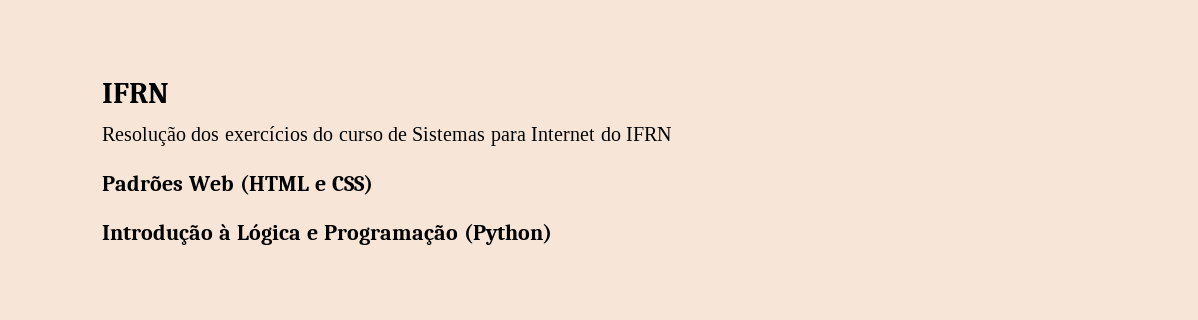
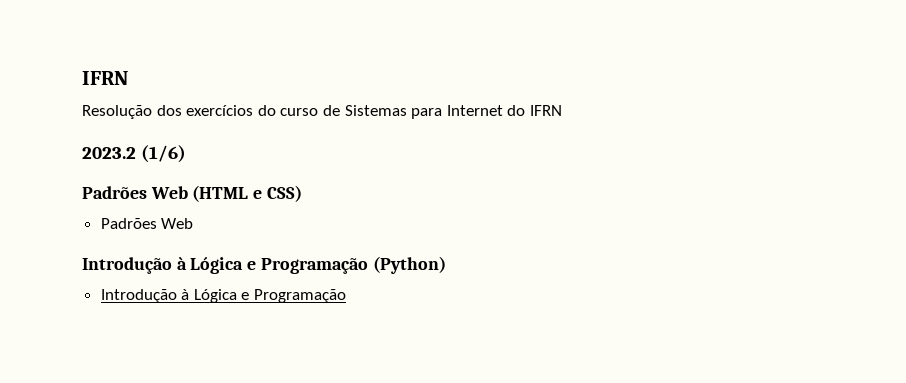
(671, 134) none -> [82,145,187,163] // 2023.2 (1/6)
(373, 184) none -> [100,218,194,229] // Padrões Web
(552, 234) none -> [100,289,347,303] // Introdução à Lógica e Programação

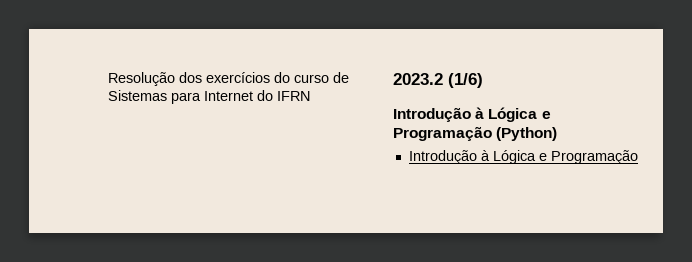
[82,71,128,85] IFRN // -> (108, 79) none
[82,185,302,202] [100,218,194,229] // Padrões Web (HTML e CSS) // Padrões Web -> (483, 80) none

